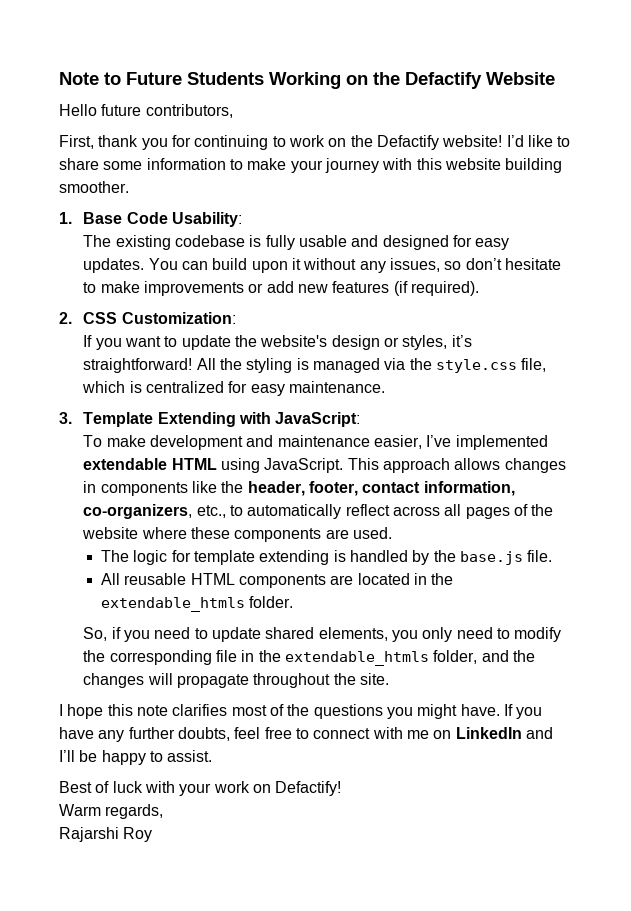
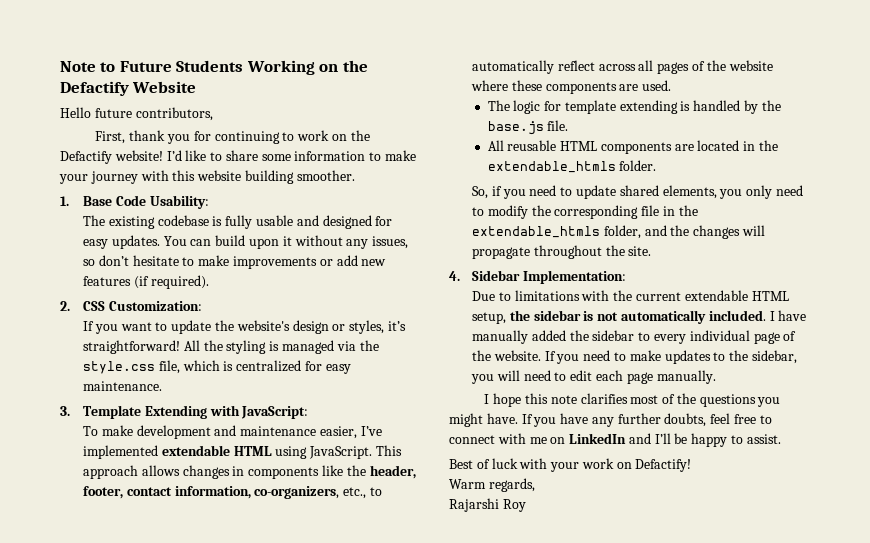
(390, 679) none -> [449,270,626,284] [472,290,789,301] [472,310,807,324] [472,330,797,344] [472,350,797,364] [471,370,716,384] // 4. Sidebar Implementation: // Due to limitations with the current extendable HTML setup, the sidebar is not automatically included. I have manually added the sidebar to every individual page of the website. If you need to make updates to the sidebar, you will need to edit each page manually.

